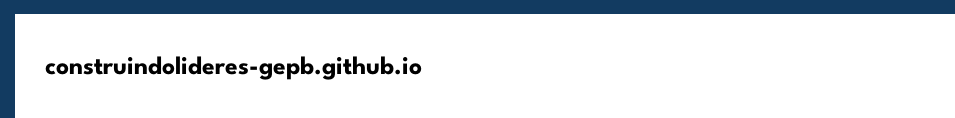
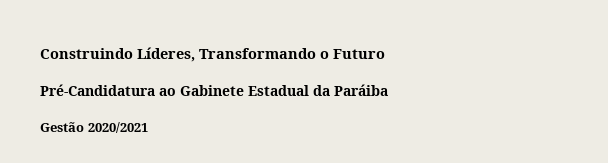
[45,56,422,80] construindolideres-gepb.github.io -> [40,47,385,62] [40,84,388,96] [40,122,148,133] Construindo Líderes, Transformando o Futuro // Pré-Candidatura ao Gabinete Estadual da Paráiba // Gestão 2020/2021

